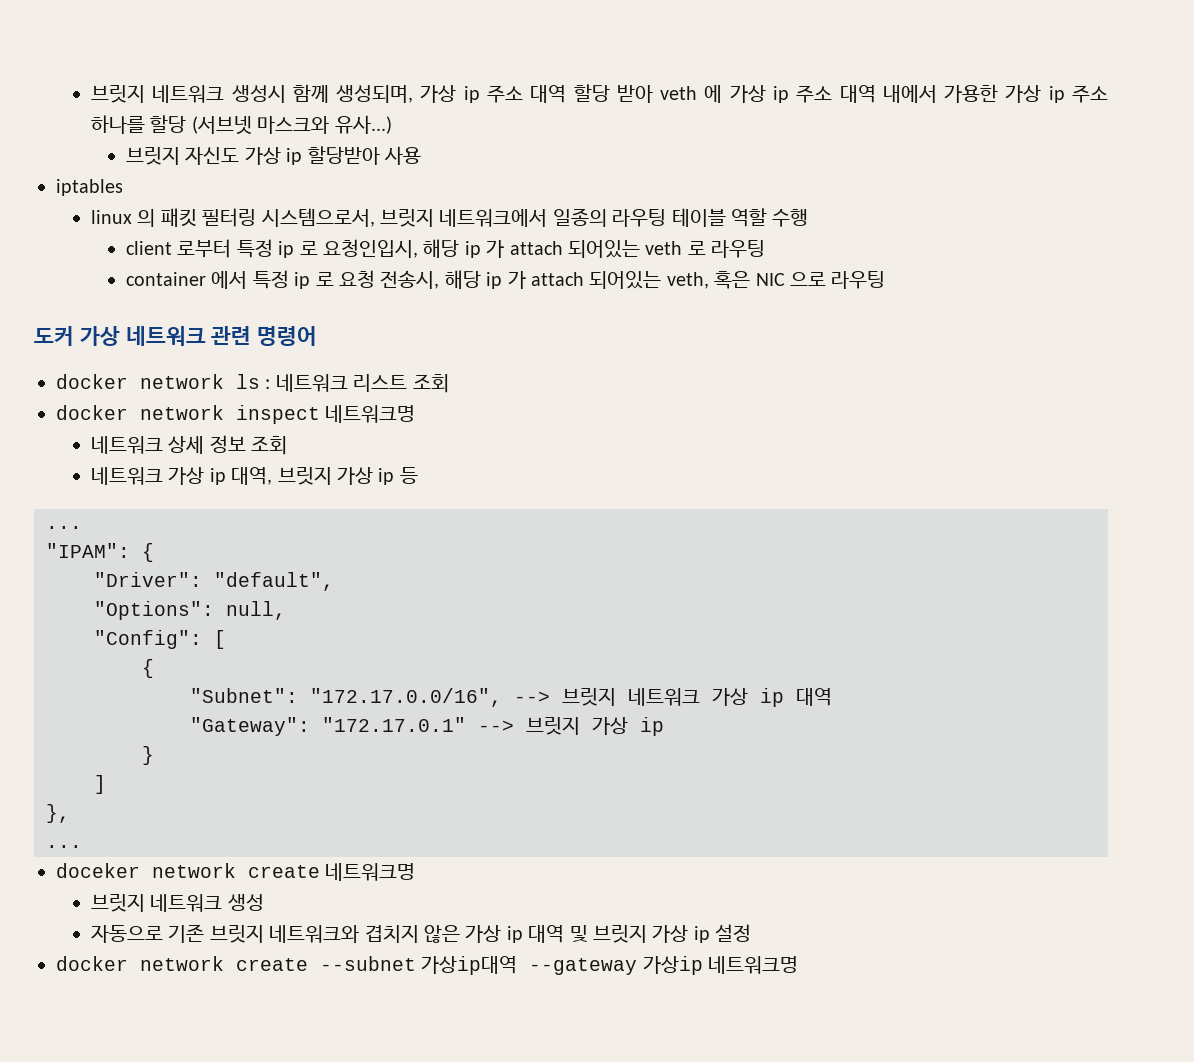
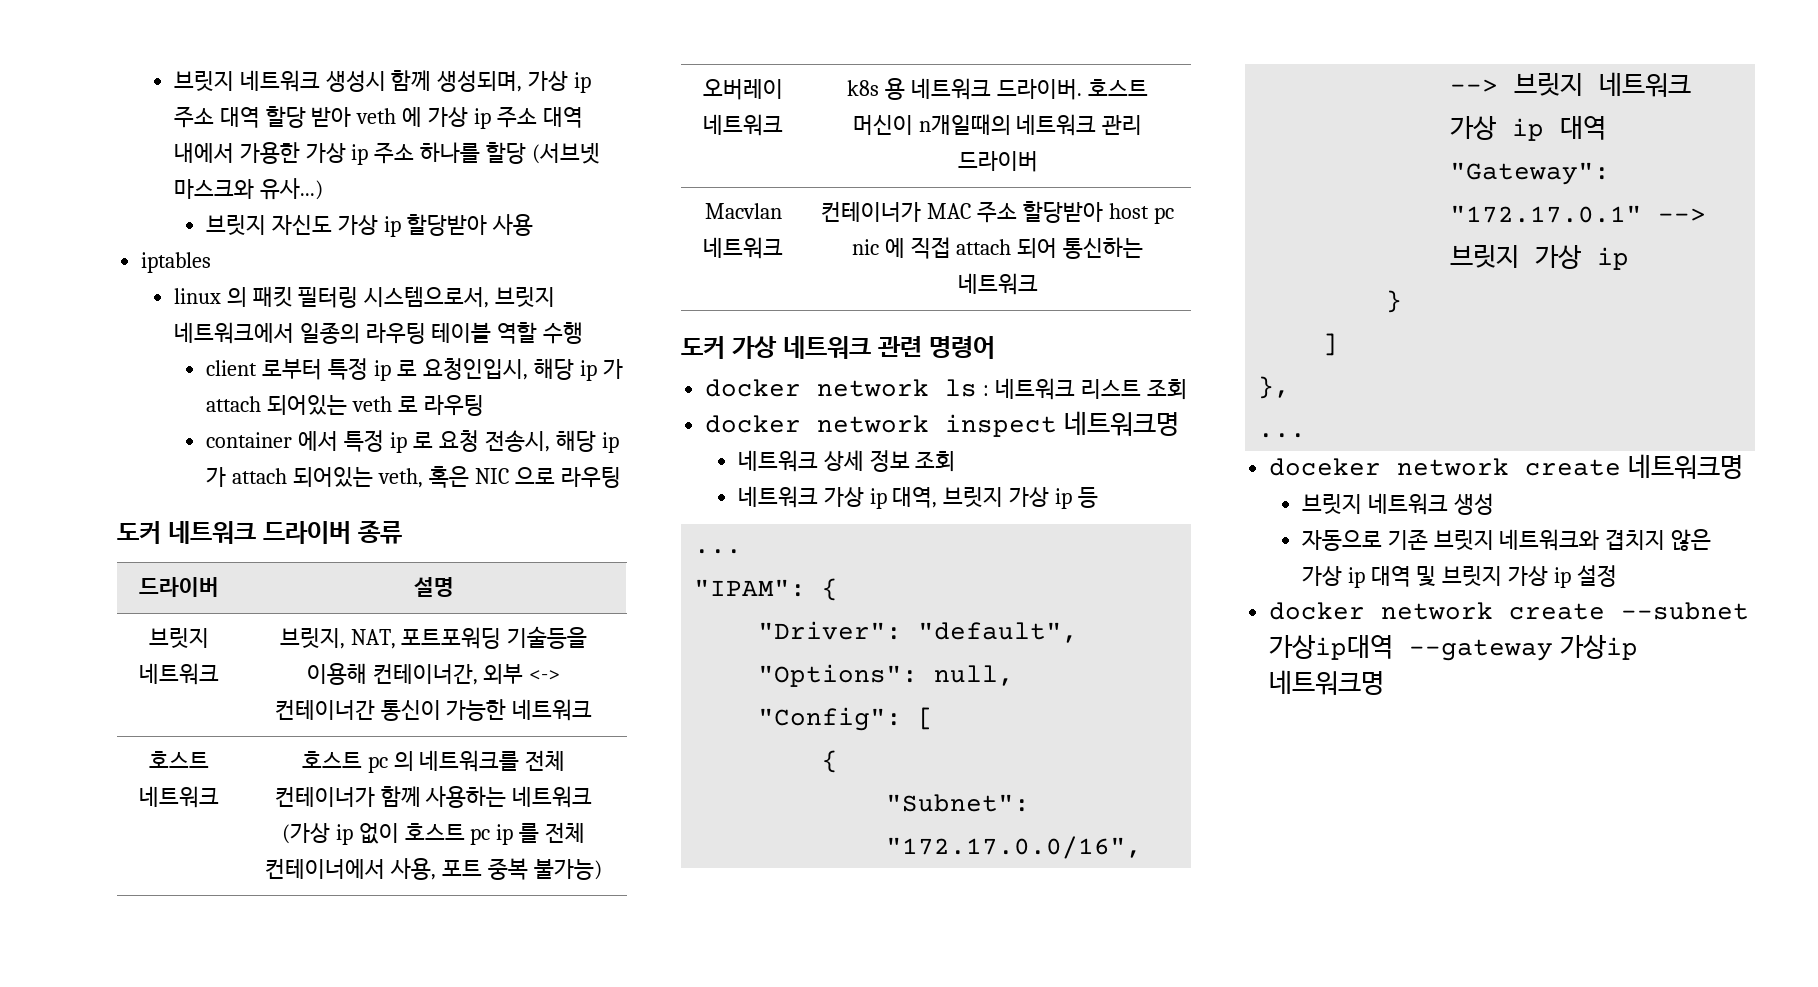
(886, 280) none -> [117,520,402,544] [139,577,219,597] [413,577,454,597] [149,628,209,648] [139,663,219,685] [279,626,588,649] [306,663,561,685] [274,699,593,721] [149,751,209,768] [139,786,219,808] [301,750,566,773] [274,786,593,808] [281,822,586,845] [265,858,602,880] [703,79,783,100] [703,114,783,136] [847,78,1148,100] [852,114,1143,136] [957,151,1038,172] [704,203,782,219] [703,237,783,259] [821,201,1174,224] [851,237,1144,259] [957,273,1038,295] // 도커 네트워크 드라이버 종류 // 드라이버 | 설명 // 브릿지 네트워크 | 브릿지, NAT, 포트포워딩 기술등을 이용해 컨테이너간, 외부 <-> 컨테이너간 통신이 가능한 네트워크 // 호스트 네트워크 | 호스트 pc 의 네트워크를 전체 컨테이너가 함께 사용하는 네트워크 (가상 ip 없이 호스트 pc ip 를 전체 컨테이너에서 사용, 포트 중복 불가능) // 오버레이 네트워크 | k8s 용 네트워크 드라이버. 호스트 머신이 n개일때의 네트워크 관리 드라이버 // Macvlan 네트워크 | 컨테이너가 MAC 주소 할당받아 host pc nic 에 직접 attach 되어 통신하는 네트워크

